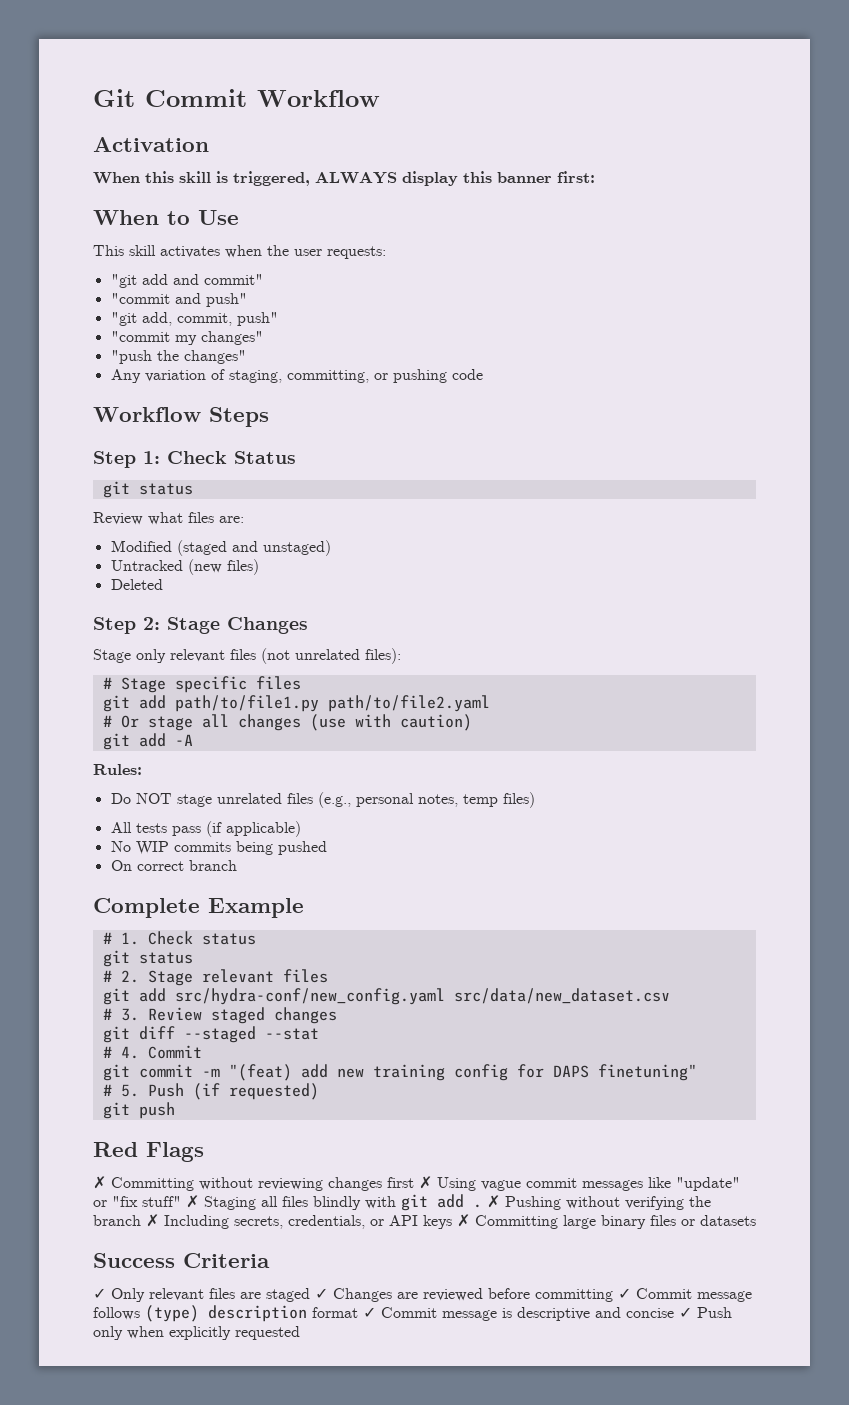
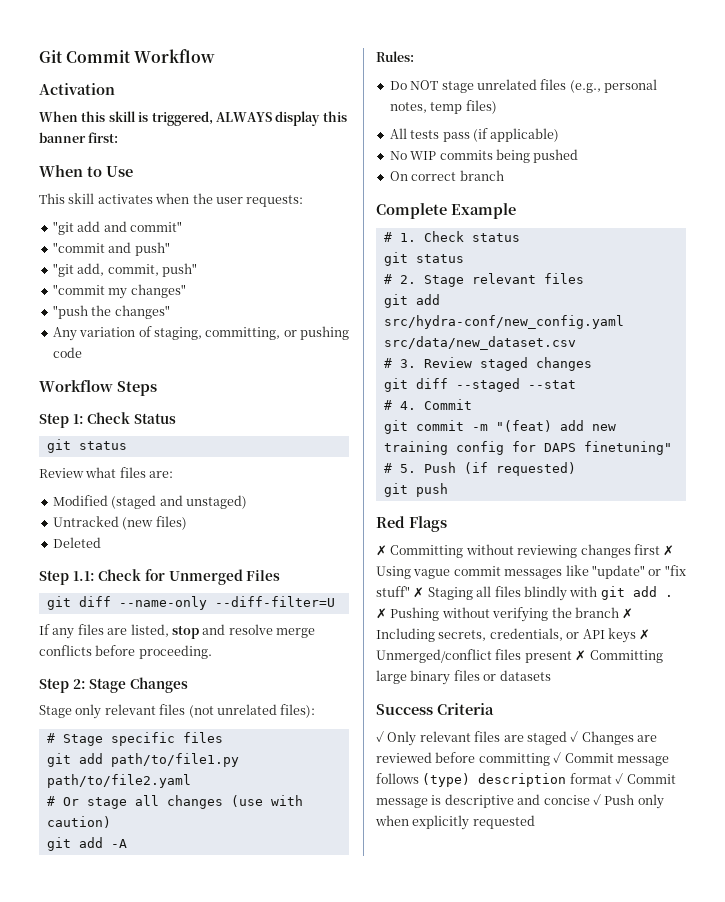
(163, 584) none -> [39,569,281,585] [46,596,335,610] [39,624,315,639] [39,645,212,659] // Step 1.1: Check for Unmerged Files // git diff --name-only --diff-filter=U // If any files are listed, stop and resolve merge conflicts before proceeding.
(470, 1220) none -> [376,649,587,663] Unmerged/conflict files present ✗

